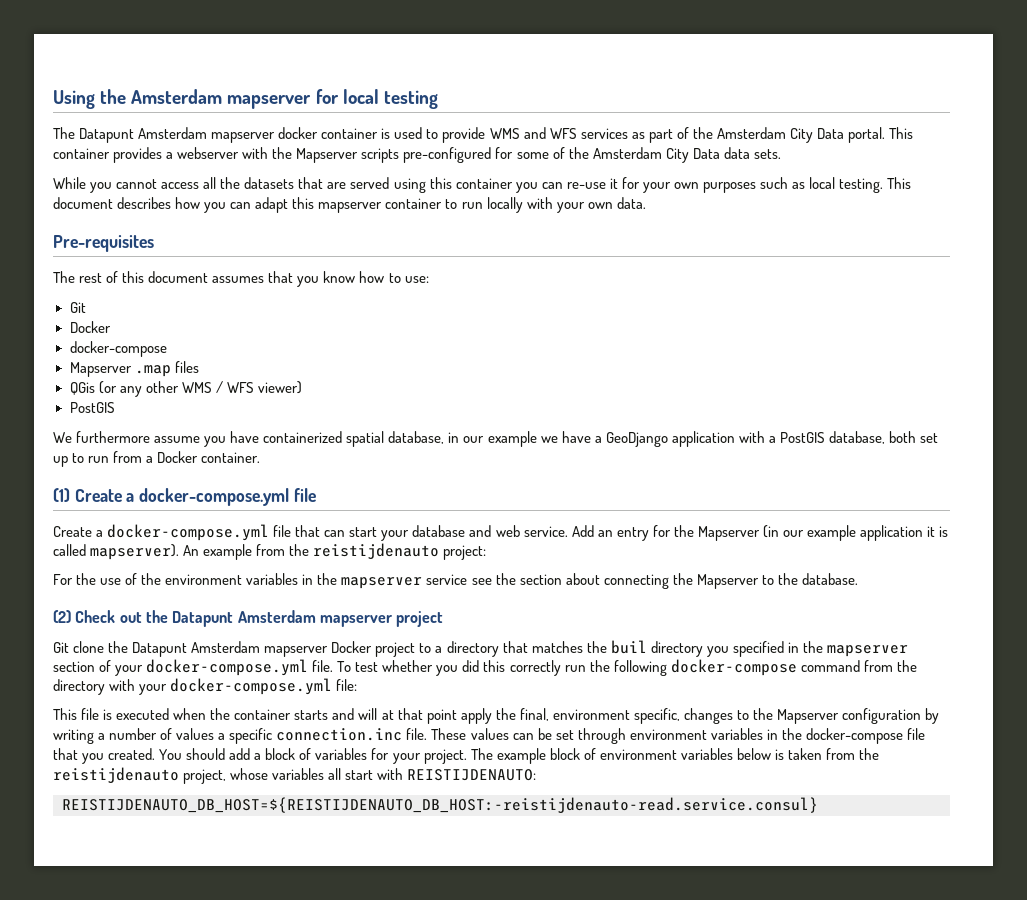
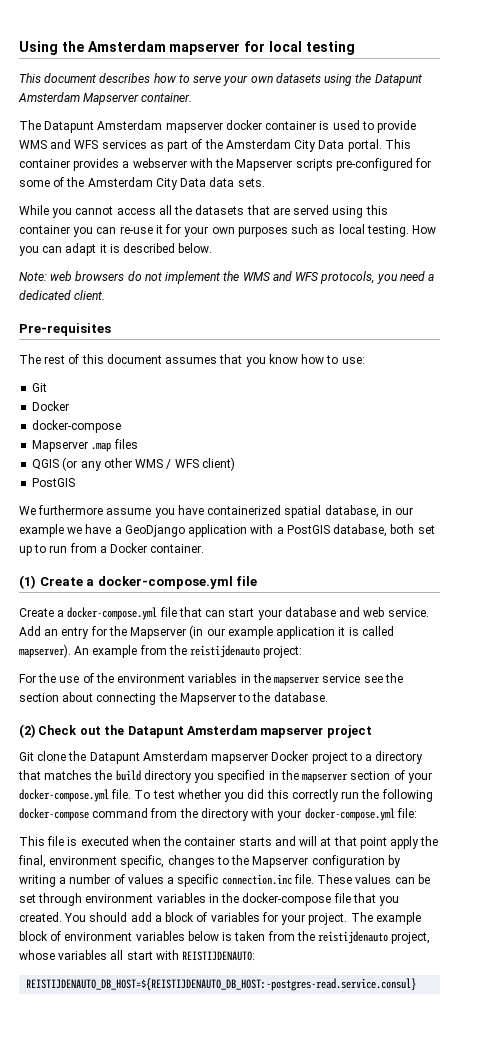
(438, 99) none -> [19,73,422,86] [18,92,193,105] // This document describes how to serve your own datasets using the Datapunt Amsterdam Mapserver container.
[887,177,912,189] [53,197,646,213] This document describes how you can adapt this mapserver container to run locally with your own data. -> [412,225,437,234] [19,243,213,256] [19,271,435,284] [19,290,106,300] How you can adapt it is described below. // Note: web browsers do not implement the WMS and WFS protocols, you need a dedicated client.
[69,382,95,395] QGis -> [32,459,60,470] QGIS
[257,381,302,394] viewer) -> [201,457,235,471] client)
[610,640,647,654] buil -> [115,770,141,781] build
[62,797,818,813] REISTIJDENAUTO_DB_HOST=${REISTIJDENAUTO_DB_HOST:-reistijdenauto-read.service.consul} -> [26,978,417,991] REISTIJDENAUTO_DB_HOST=${REISTIJDENAUTO_DB_HOST:-postgres-read.service.consul}

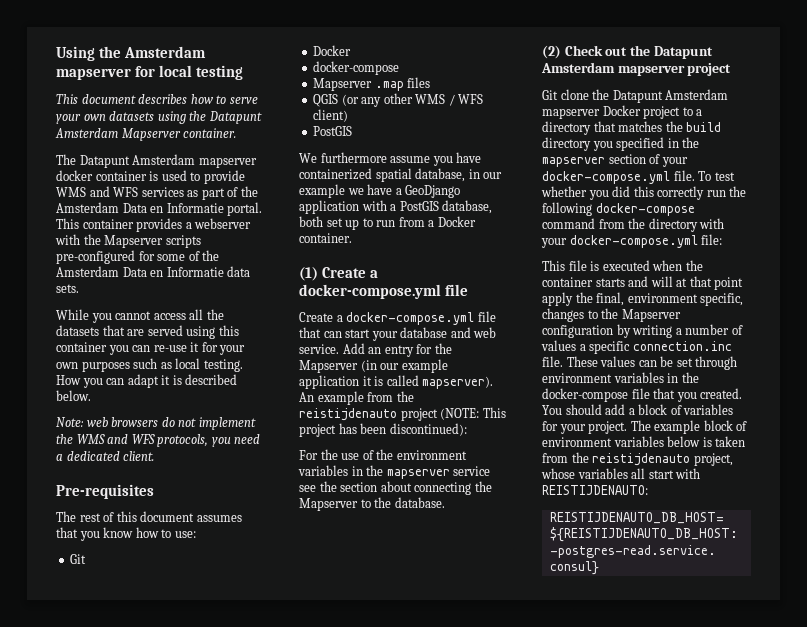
[294,140,345,152] City Data -> [122,203,224,213] Data en Informatie
[155,178,207,190] City Data -> [122,267,224,277] Data en Informatie
[263,646,303,658] project: -> [400,407,506,421] [299,423,467,437] project (NOTE: This project has been discontinued):

